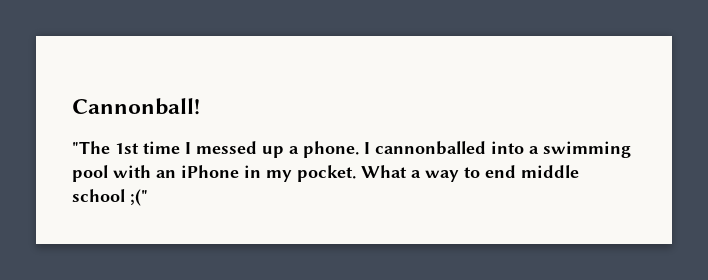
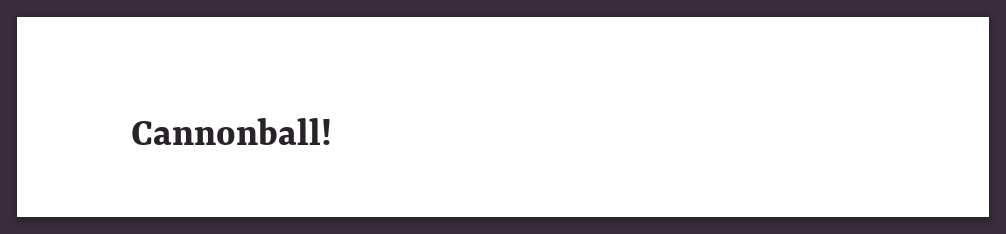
[72,141,631,158] [72,165,579,182] [72,189,148,206] // "The 1st time I messed up a phone. I cannonballed into a swimming pool with an iPhone in my pocket. What a way to end middle school ;(" -> (332, 131) none

